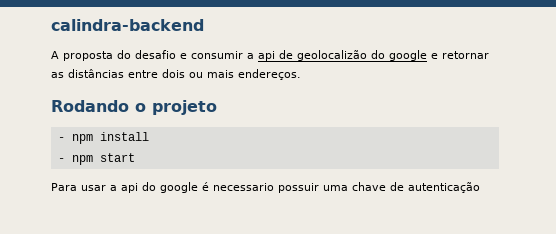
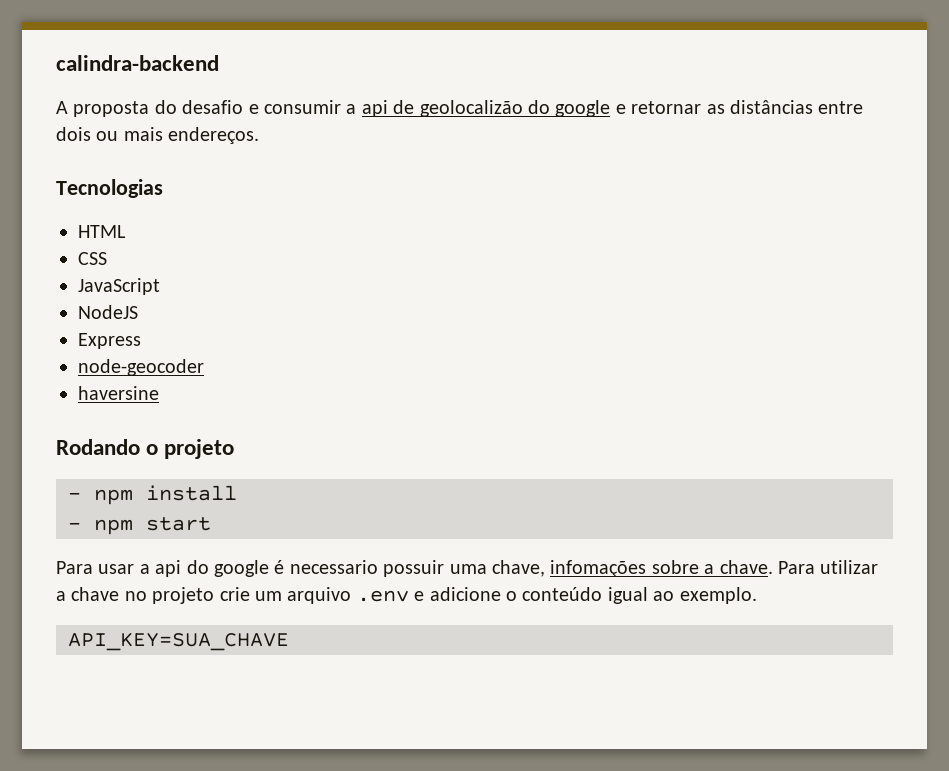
(301, 74) none -> [56,179,163,198] [78,225,126,238] [78,252,107,265] [78,278,160,295] [78,305,138,319] [78,333,141,349] [78,359,204,376] [78,386,159,400] // Tecnologias // HTML // CSS // JavaScript // NodeJS // Express // node-geocoder // haversine
[352,182,480,193] chave de autenticação -> [492,560,879,577] [56,587,757,604] [68,632,289,651] chave, infomações sobre a chave. Para utilizar a chave no projeto crie um arquivo .env e adicione o conteúdo igual ao exemplo. // API_KEY=SUA_CHAVE

